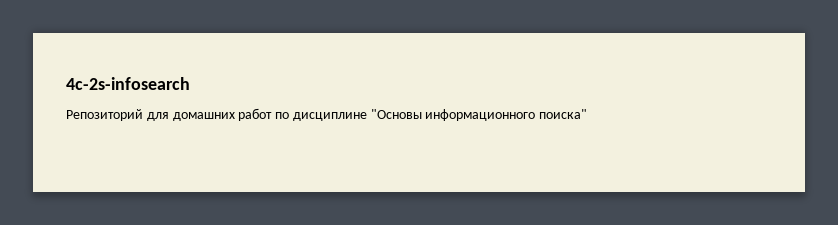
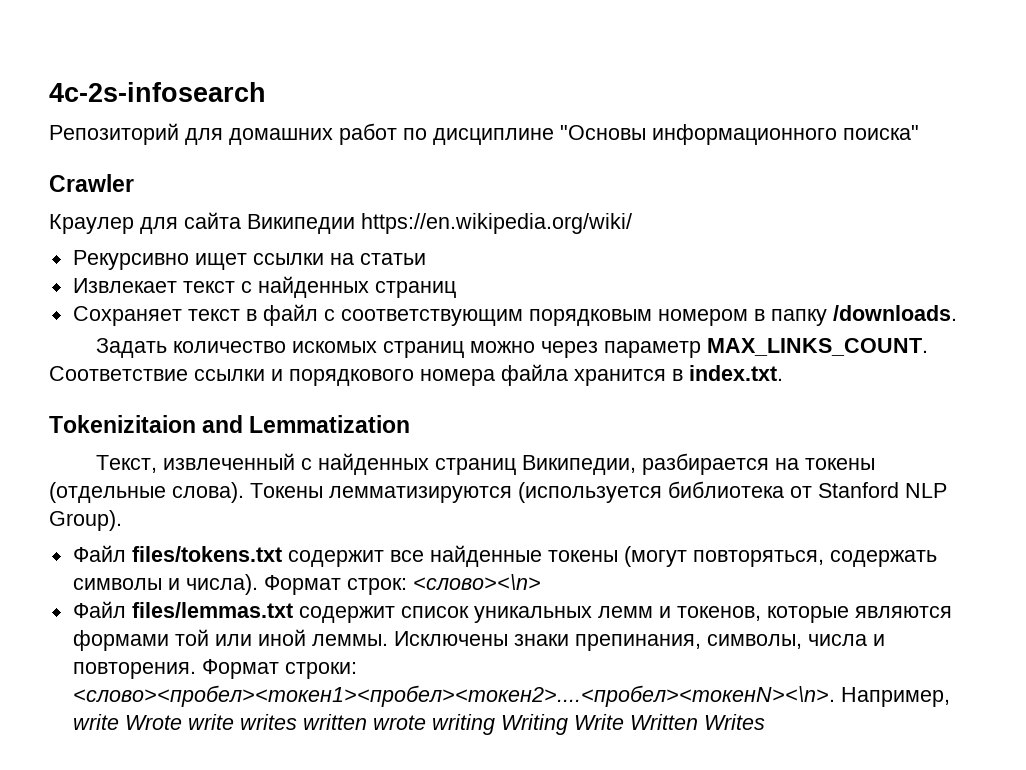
(588, 114) none -> [49,174,134,192] [49,212,632,234] [72,250,426,270] [72,276,456,298] [72,304,957,326] [96,338,929,358] [49,364,783,386] [49,415,411,433] [96,453,876,475] [49,481,947,503] [49,510,122,531] [72,545,937,567] [72,574,541,595] [72,601,952,623] [72,629,885,651] [72,659,357,679] [72,685,950,707] [72,714,765,735] // Crawler // Краулер для сайта Википедии https://en.wikipedia.org/wiki/ // Рекурсивно ищет ссылки на статьи // Извлекает текст с найденных страниц // Сохраняет текст в файл с соответствующим порядковым номером в папку /downloads. // Задать количество искомых страниц можно через параметр MAX_LINKS_COUNT. Соответствие ссылки и порядкового номера файла хранится в index.txt. // Tokenizitaion and Lemmatization // Текст, извлеченный с найденных страниц Википедии, разбирается на токены (отдельные слова). Токены лемматизируются (используется библиотека от Stanford NLP Group). // Файл files/tokens.txt содержит все найденные токены (могут повторяться, содержать символы и числа). Формат строк: <слово><\n> // Файл files/lemmas.txt содержит список уникальных лемм и токенов, которые являются формами той или иной леммы. Исключены знаки препинания, символы, числа и повторения. Формат строки: <слово><пробел><токен1><пробел><токен2>....<пробел><токенN><\n>. Например, write Wrote write writes written wrote writing Writing Write Written Writes

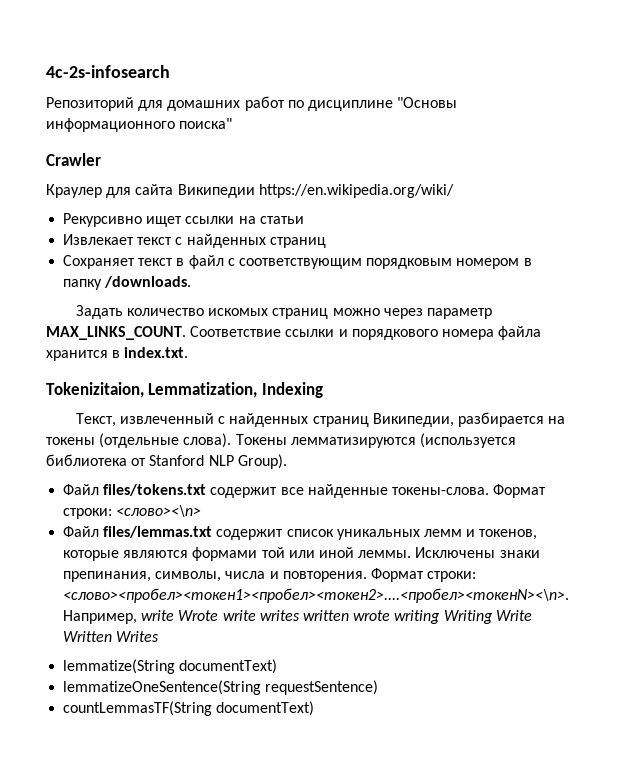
[49,415,411,433] Tokenizitaion and Lemmatization -> [46,382,323,398] Tokenizitaion, Lemmatization, Indexing
[547,546,937,567] [72,574,407,595] токены (могут повторяться, содержать символы и числа). Формат строк: -> [391,484,547,498] [63,508,113,519] токены-слова. Формат строки:
(765, 722) none -> [63,659,278,674] [63,680,379,695] [63,701,315,716] // lemmatize(String documentText) // lemmatizeOneSentence(String requestSentence) // countLemmasTF(String documentText)

